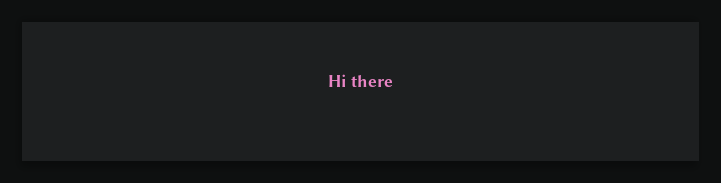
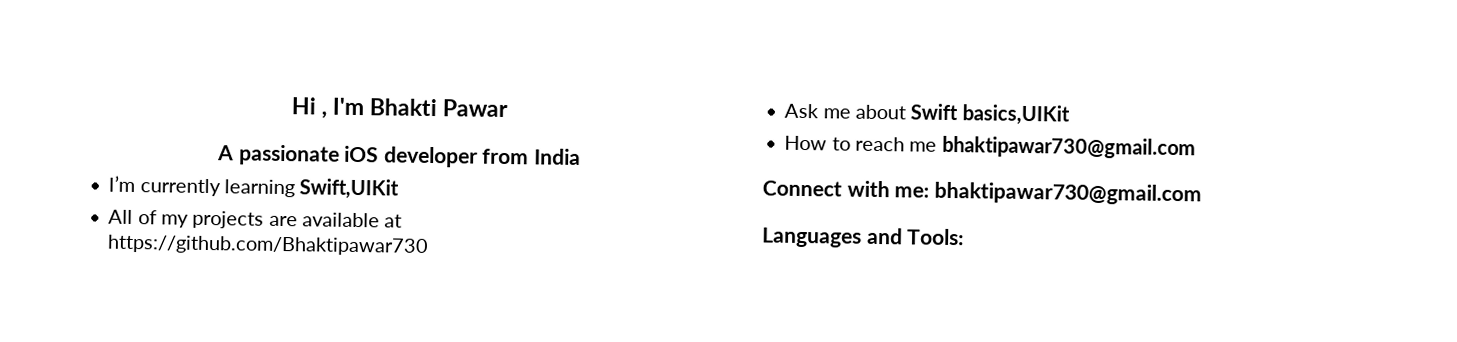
[350,75,393,87] there -> [320,97,509,119] [217,144,581,168] [108,175,400,200] [108,209,403,229] [107,234,430,256] [784,103,1070,126] [784,135,1196,160] [762,180,1202,206] [761,227,965,248] , I'm Bhakti Pawar // A passionate iOS developer from India // I’m currently learning Swift,UIKit // All of my projects are available at https://github.com/Bhaktipawar730 // Ask me about Swift basics,UIKit // How to reach me bhaktipawar730@gmail.com // Connect with me: bhaktipawar730@gmail.com // Languages and Tools:

